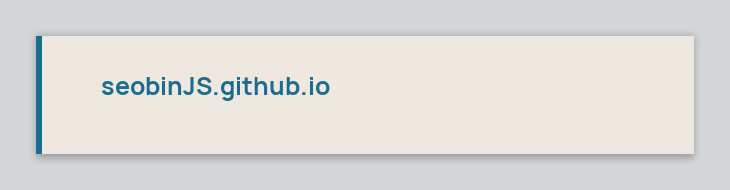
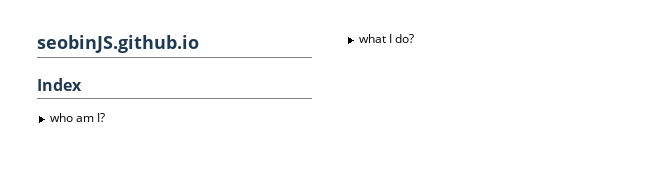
(330, 89) none -> [37,78,82,91] [49,113,105,122] [358,34,414,43] // Index // who am I? // what I do?

